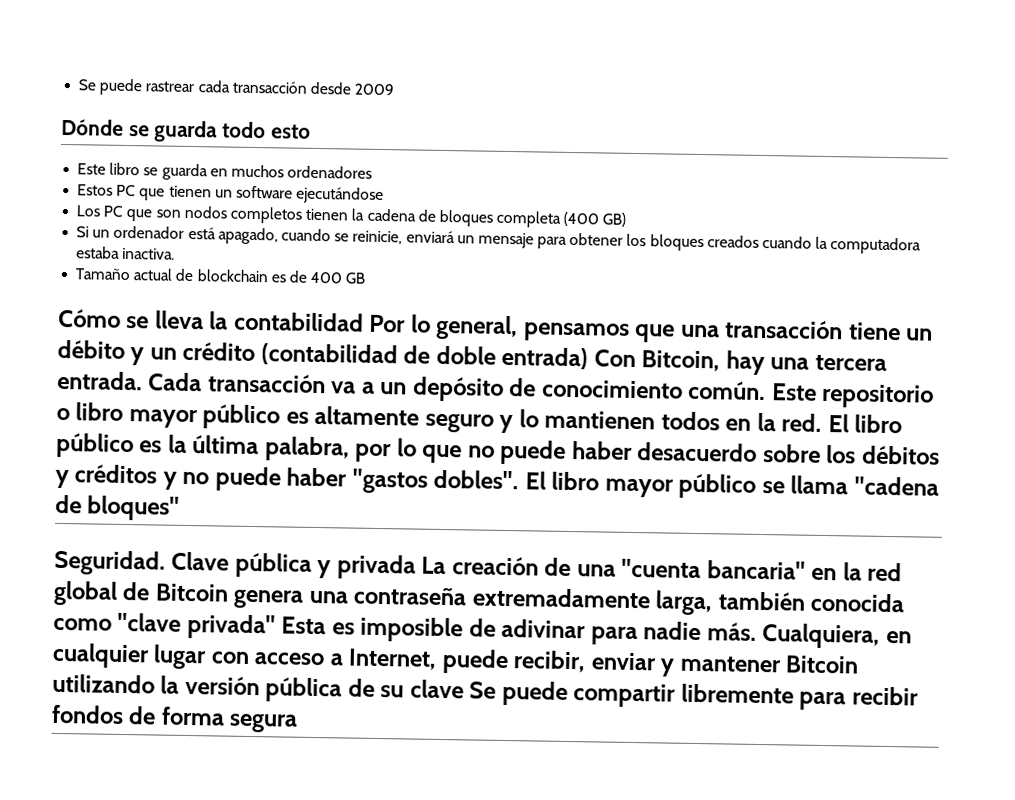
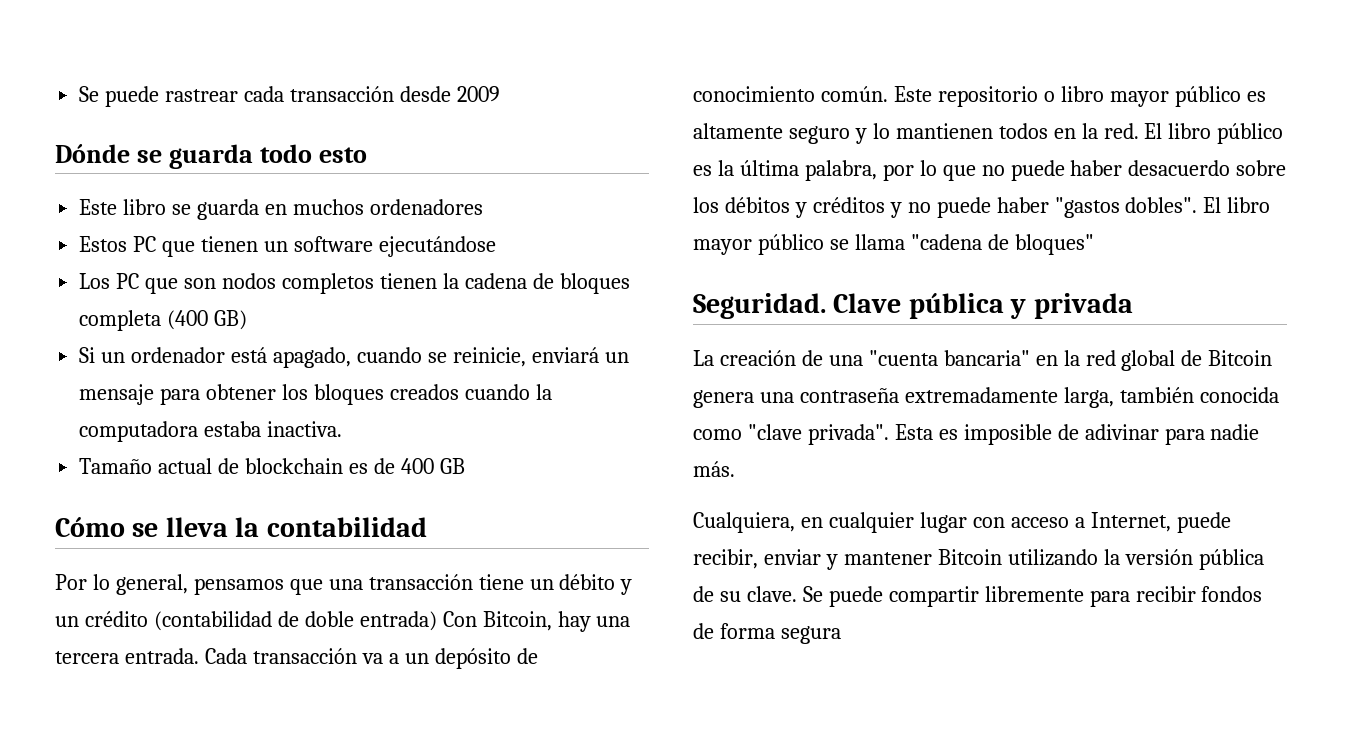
(364, 321) none -> (427, 527) //
(416, 567) none -> (1133, 306) //
[186,613,276,640] privada" -> [807,424,889,445] privada".
(757, 631) none -> (735, 469) //
[409,679,464,699] clave -> [746,586,797,602] clave.

